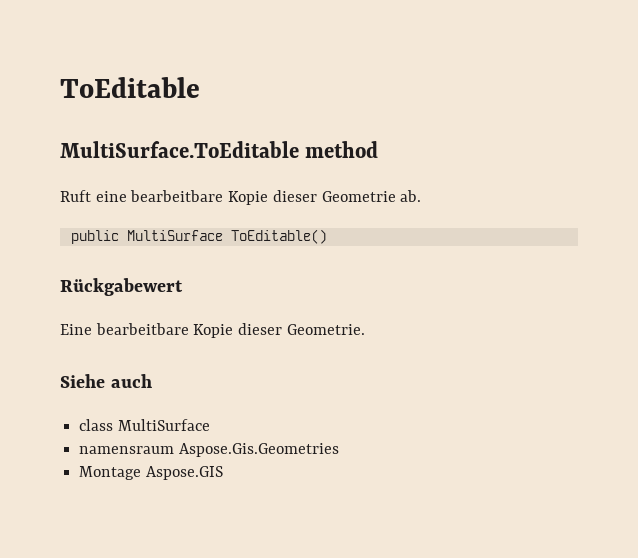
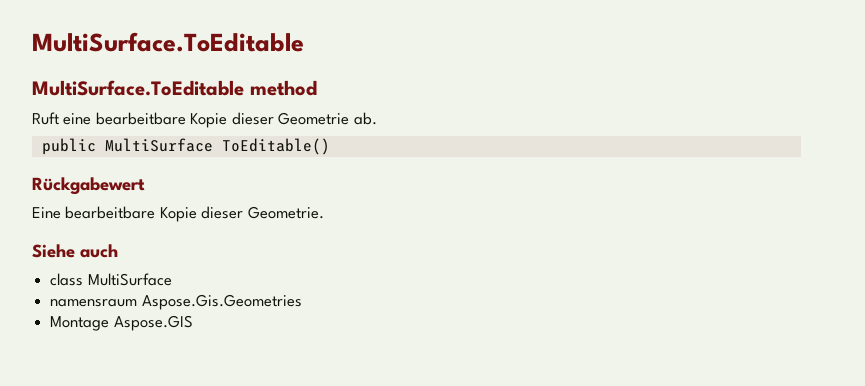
[60,77,200,98] ToEditable -> [32,32,304,52] MultiSurface.ToEditable

